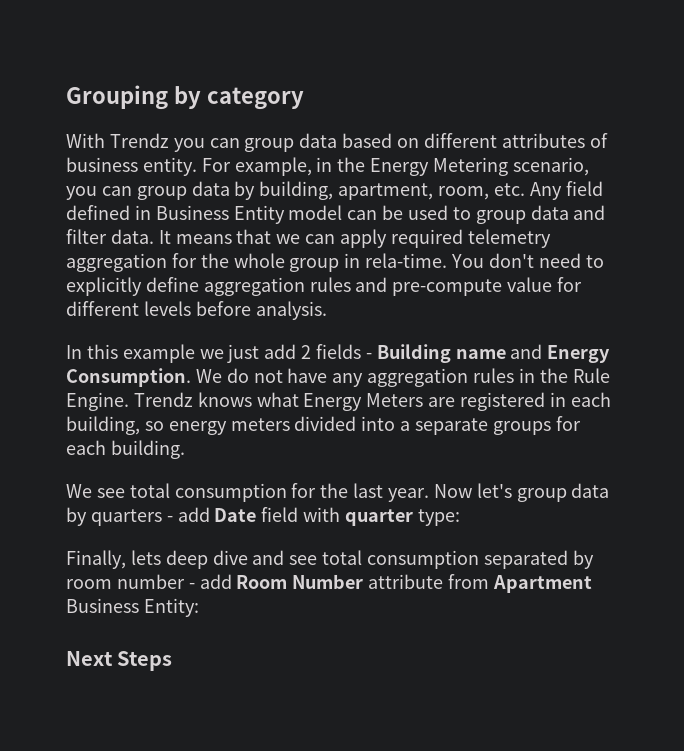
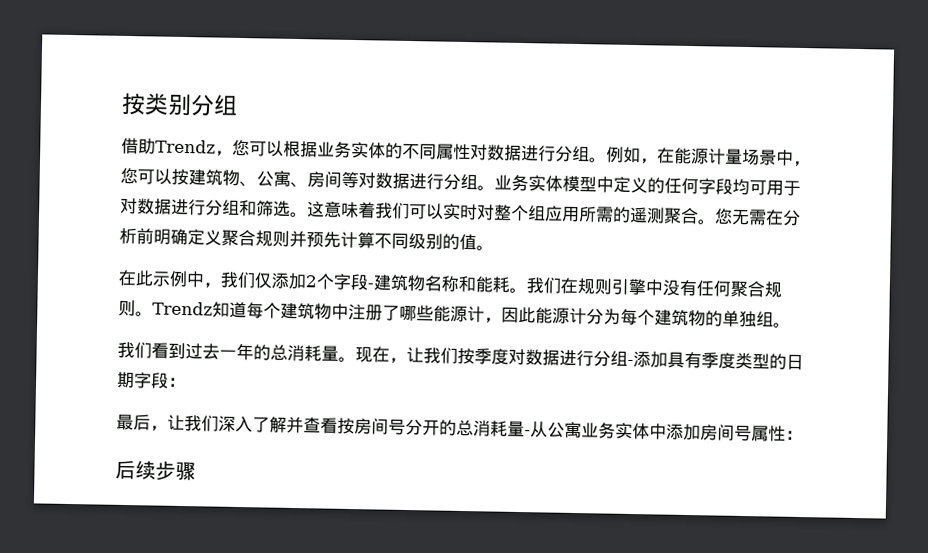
[66,85,304,110] [66,133,608,152] [66,157,589,176] [66,181,603,200] [66,205,606,224] [66,229,551,248] [66,253,604,272] [66,277,583,296] [66,301,327,320] [66,344,611,363] [66,368,610,387] [66,392,611,411] [66,416,581,435] [66,440,185,459] [66,483,610,502] [66,507,460,526] [66,550,594,569] [66,574,592,593] [66,598,199,617] [66,651,173,671] Grouping by category // With Trendz you can group data based on different attributes of business entity. For example, in the Energy Metering scenario, you can group data by building, apartment, room, etc. Any field defined in Business Entity model can be used to group data and filter data. It means that we can apply required telemetry aggregation for the whole group in rela-time. You don't need to explicitly define aggregation rules and pre-compute value for different levels before analysis. // In this example we just add 2 fields - Building name and Energy Consumption. We do not have any aggregation rules in the Rule Engine. Trendz knows what Energy Meters are registered in each building, so energy meters divided into a separate groups for each building. // We see total consumption for the last year. Now let's group data by quarters - add Date field with quarter type: // Finally, lets deep dive and see total consumption separated by room number - add Room Number attribute from Apartment Business Entity: // Next Steps -> [121,92,238,117] [121,137,811,168] [120,167,801,196] [120,197,801,226] [119,227,494,251] [118,269,782,298] [118,299,791,328] [117,341,804,371] [116,371,186,389] [116,413,803,442] [115,459,196,481] 按类别分组 // 借助Trendz，您可以根据业务实体的不同属性对数据进行分组。例如，在能源计量场景中，您可以按建筑物、公寓、房间等对数据进行分组。业务实体模型中定义的任何字段均可用于对数据进行分组和筛选。这意味着我们可以实时对整个组应用所需的遥测聚合。您无需在分析前明确定义聚合规则并预先计算不同级别的值。 // 在此示例中，我们仅添加2个字段-建筑物名称和能耗。我们在规则引擎中没有任何聚合规则。Trendz知道每个建筑物中注册了哪些能源计，因此能源计分为每个建筑物的单独组。 // 我们看到过去一年的总消耗量。现在，让我们按季度对数据进行分组-添加具有季度类型的日期字段： // 最后，让我们深入了解并查看按房间号分开的总消耗量-从公寓业务实体中添加房间号属性： // 后续步骤

